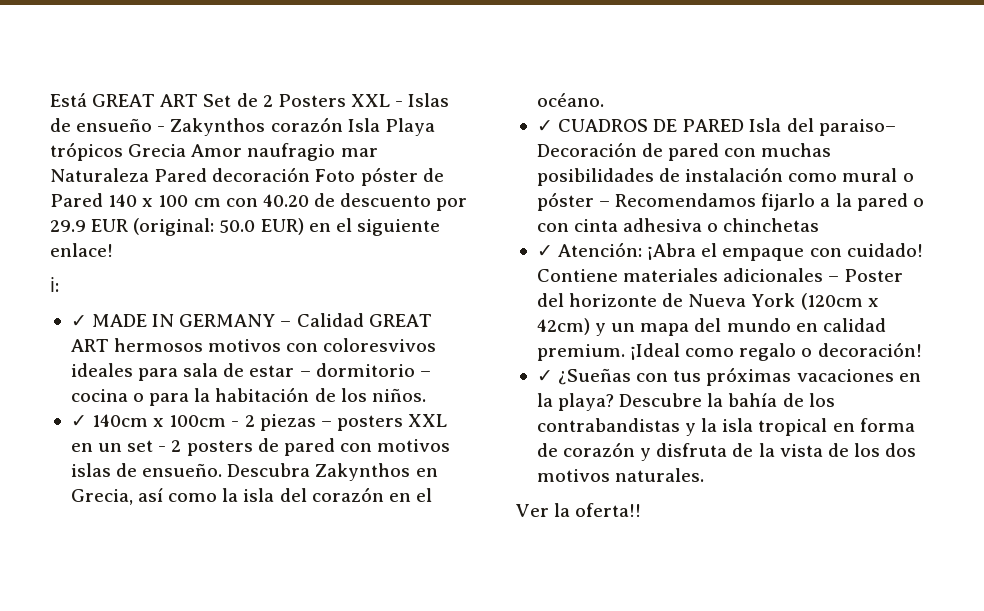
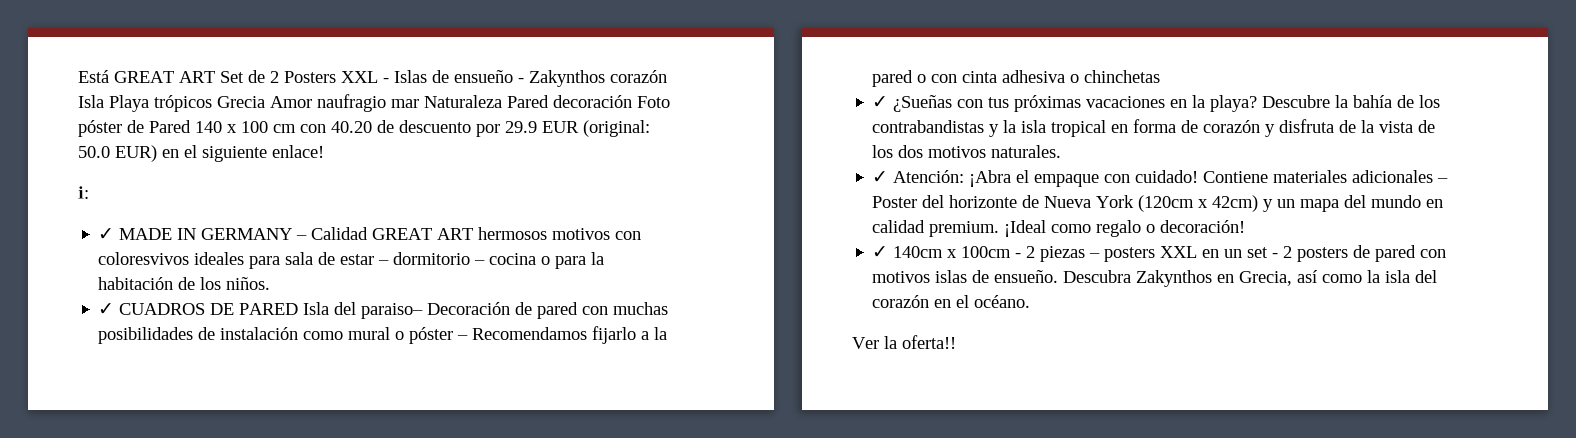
(426, 395) none -> [98,302,669,319] [98,326,668,344] [872,70,1161,87] [872,95,1441,112] [872,119,1436,137] [872,145,1062,158] [872,170,1449,187] [872,195,1444,212] [872,220,1246,237] // ✓ CUADROS DE PARED Isla del paraiso– Decoración de pared con muchas posibilidades de instalación como mural o póster – Recomendamos fijarlo a la pared o con cinta adhesiva o chinchetas // ✓ ¿Sueñas con tus próximas vacaciones en la playa? Descubre la bahía de los contrabandistas y la isla tropical en forma de corazón y disfruta de la vista de los dos motivos naturales. // ✓ Atención: ¡Abra el empaque con cuidado! Contiene materiales adicionales – Poster del horizonte de Nueva York (120cm x 42cm) y un mapa del mundo en calidad premium. ¡Ideal como regalo o decoración!
[536,118,896,136] [536,142,832,161] [536,167,914,186] [536,192,924,211] [536,218,820,232] [536,242,923,261] [536,268,904,282] [536,293,879,310] [536,318,886,336] [536,342,922,361] [536,367,921,386] [536,393,835,411] [536,418,915,436] [536,442,917,461] [536,468,705,482] // ✓ CUADROS DE PARED Isla del paraiso– Decoración de pared con muchas posibilidades de instalación como mural o póster – Recomendamos fijarlo a la pared o con cinta adhesiva o chinchetas // ✓ Atención: ¡Abra el empaque con cuidado! Contiene materiales adicionales – Poster del horizonte de Nueva York (120cm x 42cm) y un mapa del mundo en calidad premium. ¡Ideal como regalo o decoración! // ✓ ¿Sueñas con tus próximas vacaciones en la playa? Descubre la bahía de los contrabandistas y la isla tropical en forma de corazón y disfruta de la vista de los dos motivos naturales. -> (1031, 301) none

